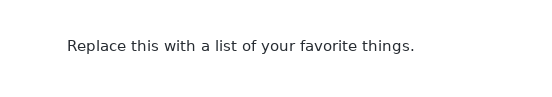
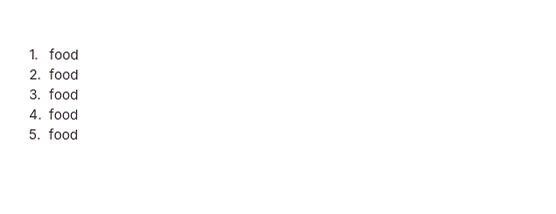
[67,40,415,54] Replace this with a list of your favorite things. -> [29,48,79,60] [29,68,79,80] [29,88,79,100] [28,108,78,120] [28,128,78,140] 1. food // 2. food // 3. food // 4. food // 5. food

